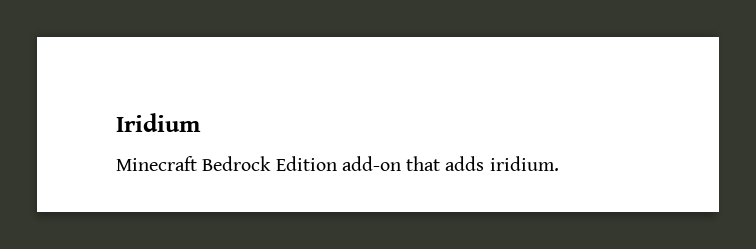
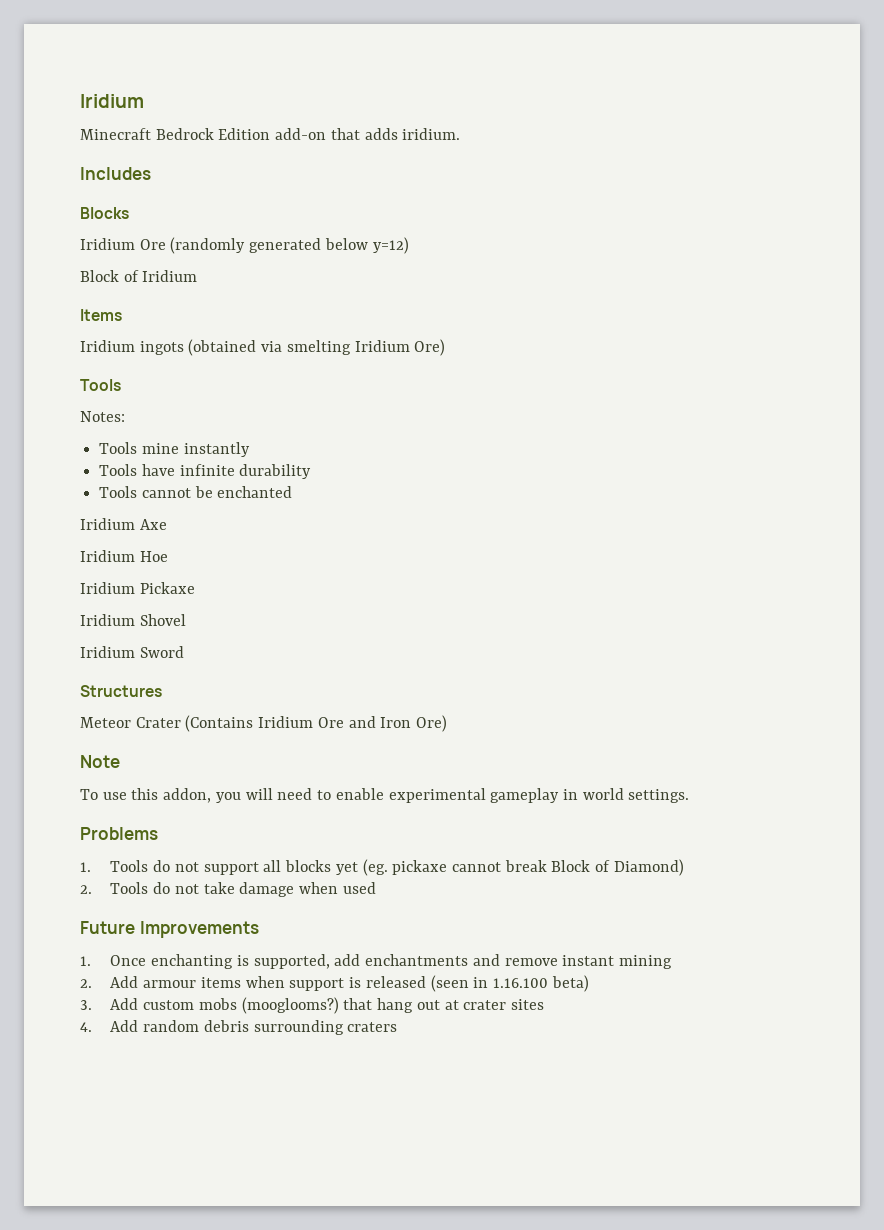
(559, 163) none -> [80,167,151,180] [80,207,129,219] [80,237,409,254] [80,270,198,282] [80,309,122,321] [80,339,446,356] [80,379,121,391] [80,411,125,422] [99,442,250,457] [99,464,312,479] [99,486,293,498] [80,518,167,530] [80,550,168,562] [80,582,195,594] [80,614,186,626] [80,646,184,658] [80,685,162,697] [80,715,448,732] [80,755,120,768] [80,788,690,803] [80,827,158,840] [80,859,684,876] [80,882,376,897] [80,921,259,938] [80,954,672,969] [80,975,589,992] [80,997,544,1014] [80,1020,398,1035] // Includes // Blocks // Iridium Ore (randomly generated below y=12) // Block of Iridium // Items // Iridium ingots (obtained via smelting Iridium Ore) // Tools // Notes: // Tools mine instantly // Tools have infinite durability // Tools cannot be enchanted // Iridium Axe // Iridium Hoe // Iridium Pickaxe // Iridium Shovel // Iridium Sword // Structures // Meteor Crater (Contains Iridium Ore and Iron Ore) // Note // To use this addon, you will need to enable experimental gameplay in world settings. // Problems // 1. Tools do not support all blocks yet (eg. pickaxe cannot break Block of Diamond) // 2. Tools do not take damage when used // Future Improvements // 1. Once enchanting is supported, add enchantments and remove instant mining // 2. Add armour items when support is released (seen in 1.16.100 beta) // 3. Add custom mobs (mooglooms?) that hang out at crater sites // 4. Add random debris surrounding craters

